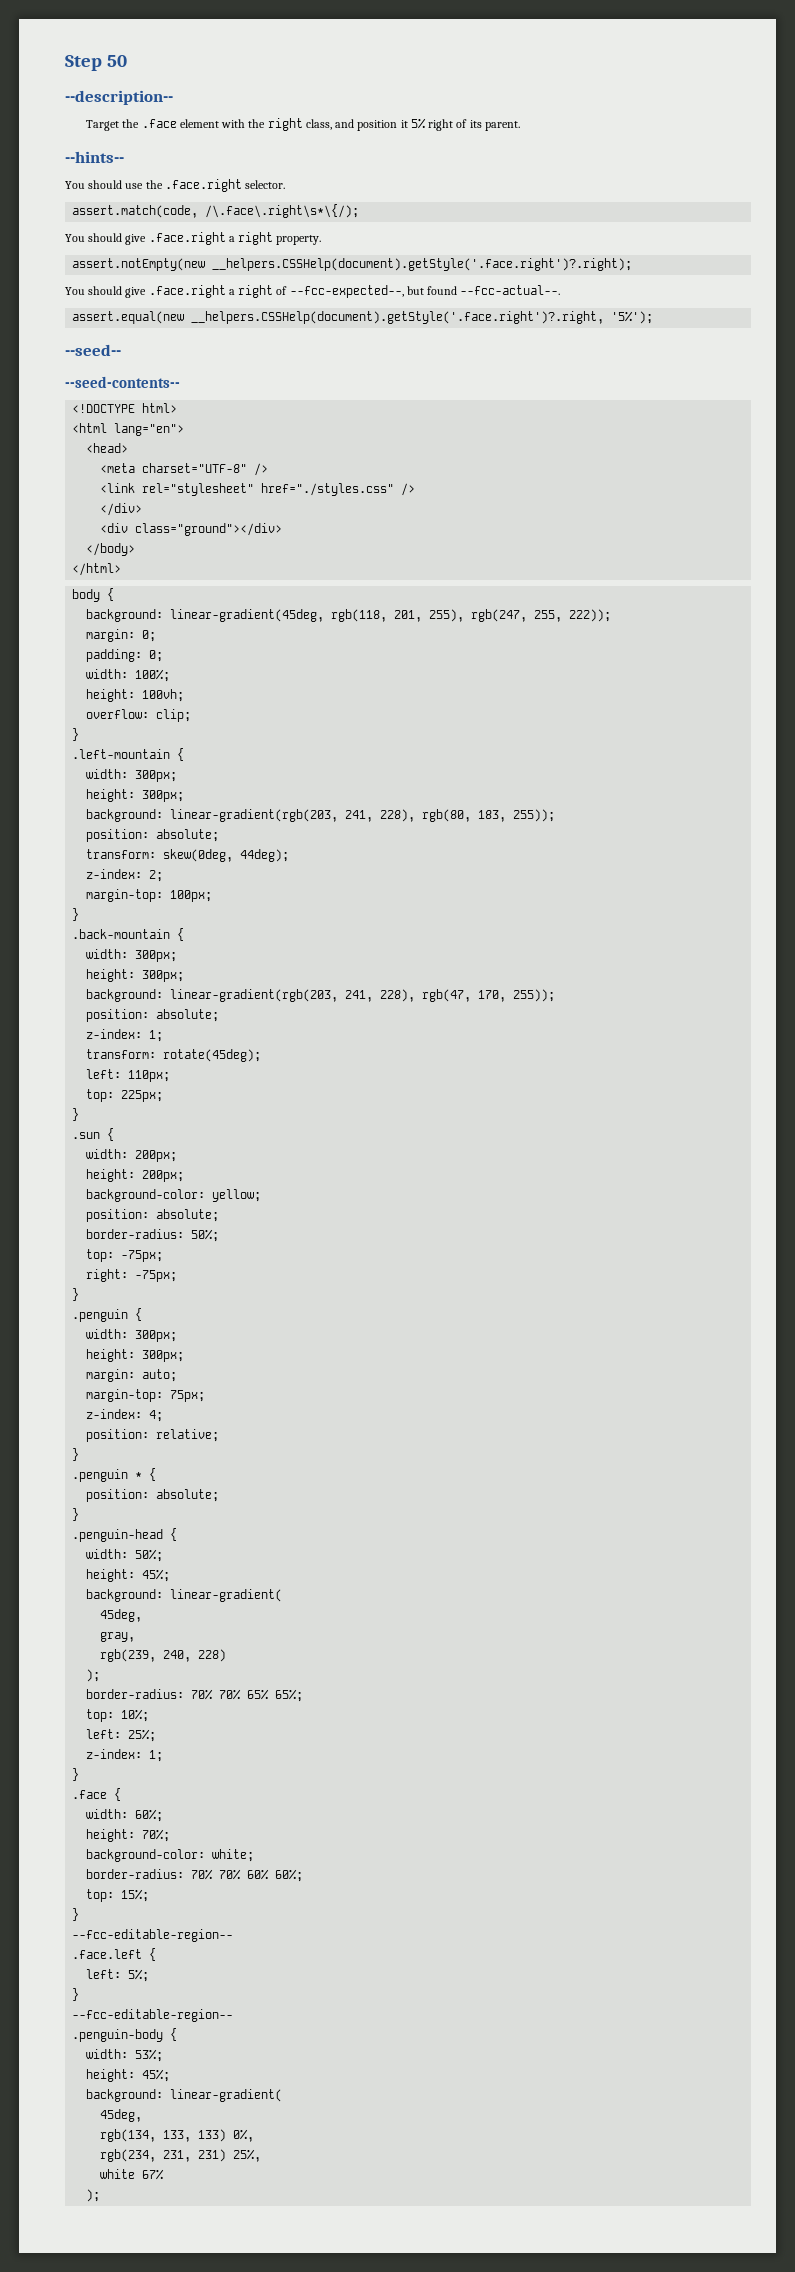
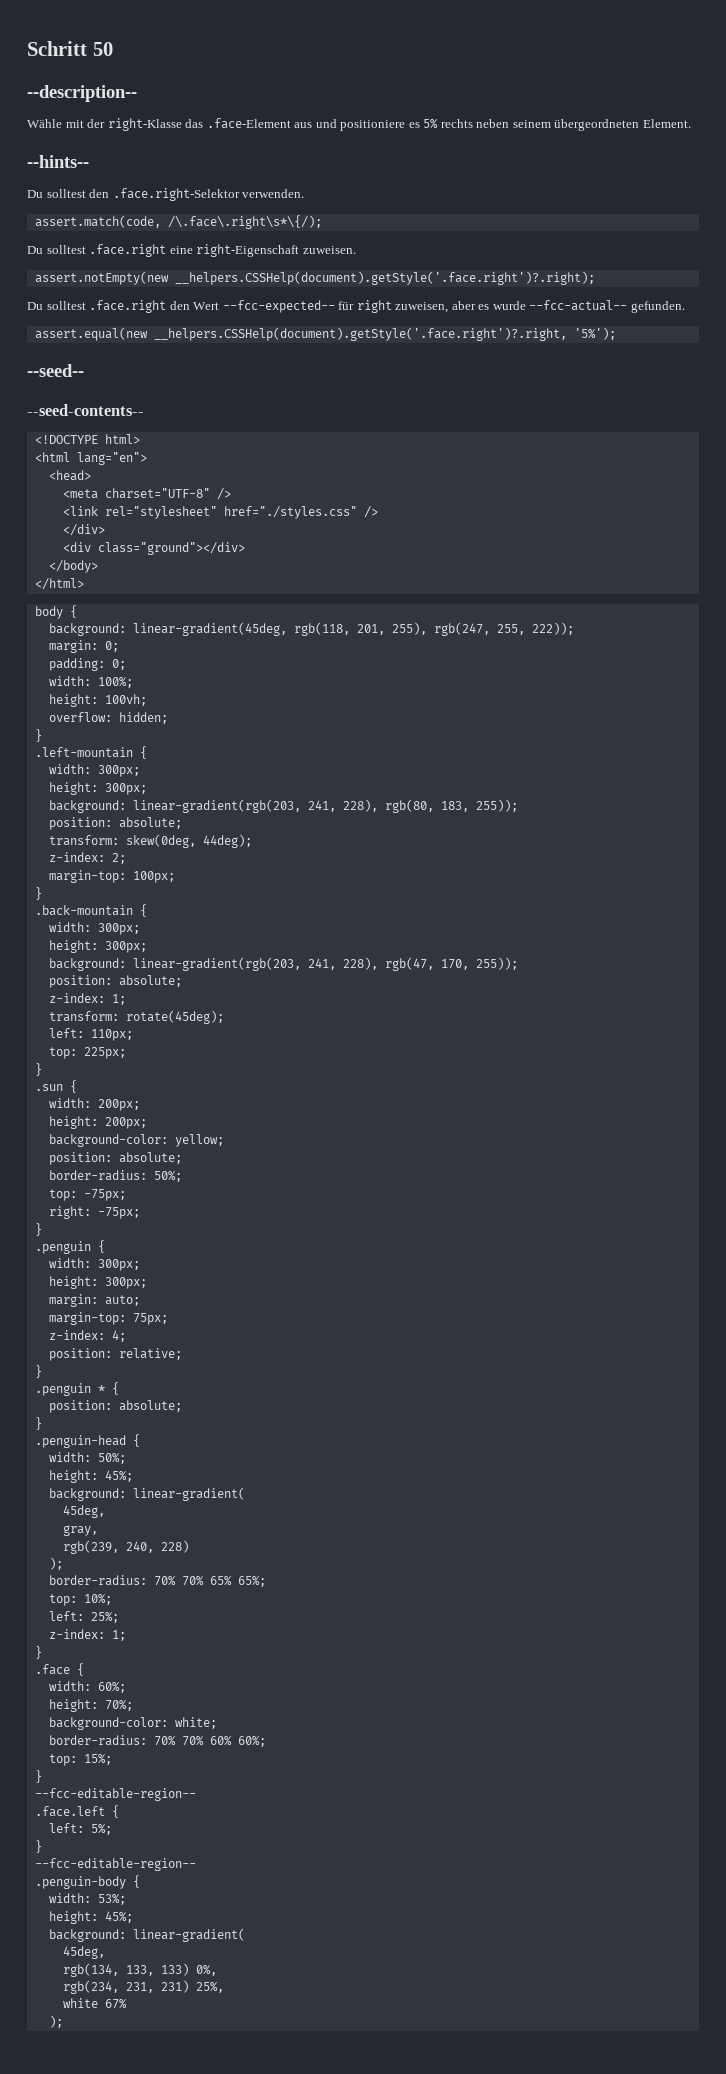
[65,55,102,71] Step -> [27,41,87,56] Schritt
[86,118,520,131] [65,151,124,163] [65,179,286,192] [72,204,360,218] [65,232,322,245] [72,258,633,271] [65,285,561,298] Target the .face element with the right class, and position it 5% right of its parent. // --hints-- // You should use the .face.right selector. // assert.match(code, /\.face\.right\s*\{/); // You should give .face.right a right property. // assert.notEmpty(new __helpers.CSSHelp(document).getStyle('.face.right')?.right); // You should give .face.right a right of --fcc-expected--, but found --fcc-actual--. -> [27,118,691,131] [27,155,89,168] [27,188,305,201] [34,215,322,229] [27,244,356,257] [34,271,595,285] [27,300,685,313] Wähle mit der right-Klasse das .face-Element aus und positioniere es 5% rechts neben seinem übergeordneten Element. // --hints-- // Du solltest den .face.right-Selektor verwenden. // assert.match(code, /\.face\.right\s*\{/); // Du solltest .face.right eine right-Eigenschaft zuweisen. // assert.notEmpty(new __helpers.CSSHelp(document).getStyle('.face.right')?.right); // Du solltest .face.right den Wert --fcc-expected-- für right zuweisen, aber es wurde --fcc-actual-- gefunden.
[156,709,192,722] clip; -> [118,712,168,724] hidden;

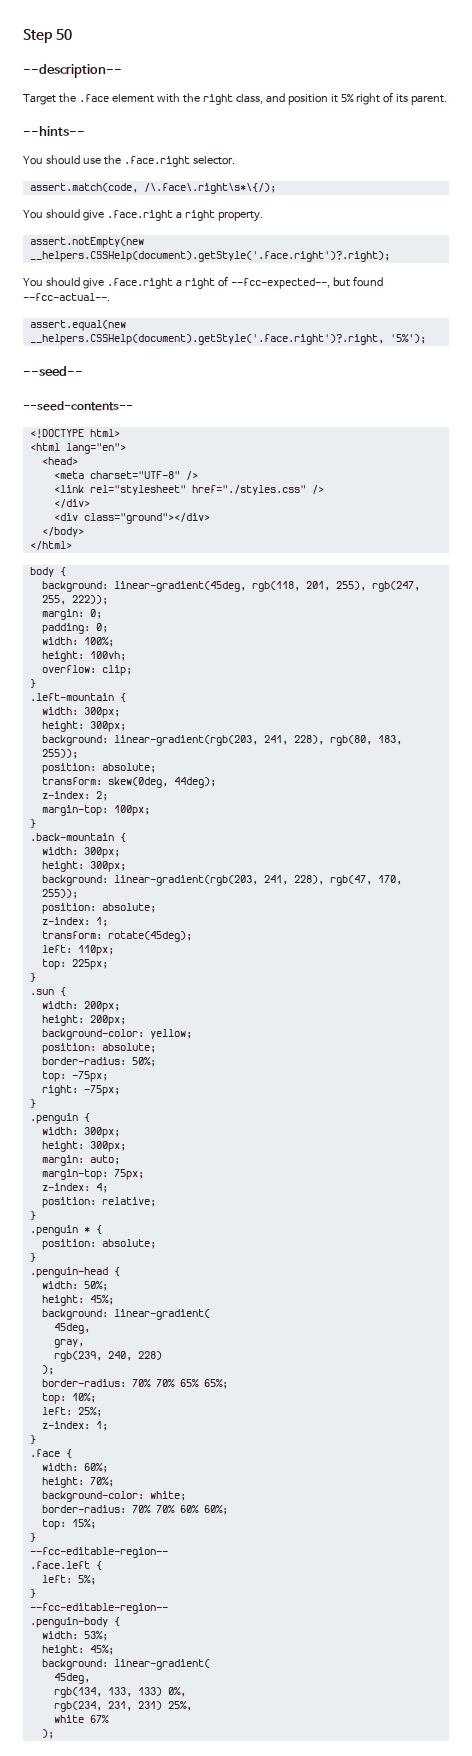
[27,41,87,56] Schritt -> [23,29,53,43] Step
[27,118,691,131] [27,155,89,168] [27,188,305,201] [34,215,322,229] [27,244,356,257] [34,271,595,285] [27,300,685,313] Wähle mit der right-Klasse das .face-Element aus und positioniere es 5% rechts neben seinem übergeordneten Element. // --hints-- // Du solltest den .face.right-Selektor verwenden. // assert.match(code, /\.face\.right\s*\{/); // Du solltest .face.right eine right-Eigenschaft zuweisen. // assert.notEmpty(new __helpers.CSSHelp(document).getStyle('.face.right')?.right); // Du solltest .face.right den Wert --fcc-expected-- für right zuweisen, aber es wurde --fcc-actual-- gefunden. -> [23,92,447,105] [23,126,85,136] [23,155,235,167] [29,183,276,194] [23,209,263,222] [29,237,144,248] [29,251,390,262] [23,276,383,289] [23,293,110,301] Target the .face element with the right class, and position it 5% right of its parent. // --hints-- // You should use the .face.right selector. // assert.match(code, /\.face\.right\s*\{/); // You should give .face.right a right property. // assert.notEmpty(new __helpers.CSSHelp(document).getStyle('.face.right')?.right); // You should give .face.right a right of --fcc-expected--, but found --fcc-actual--.
[118,712,168,724] hidden; -> [101,665,132,676] clip;

